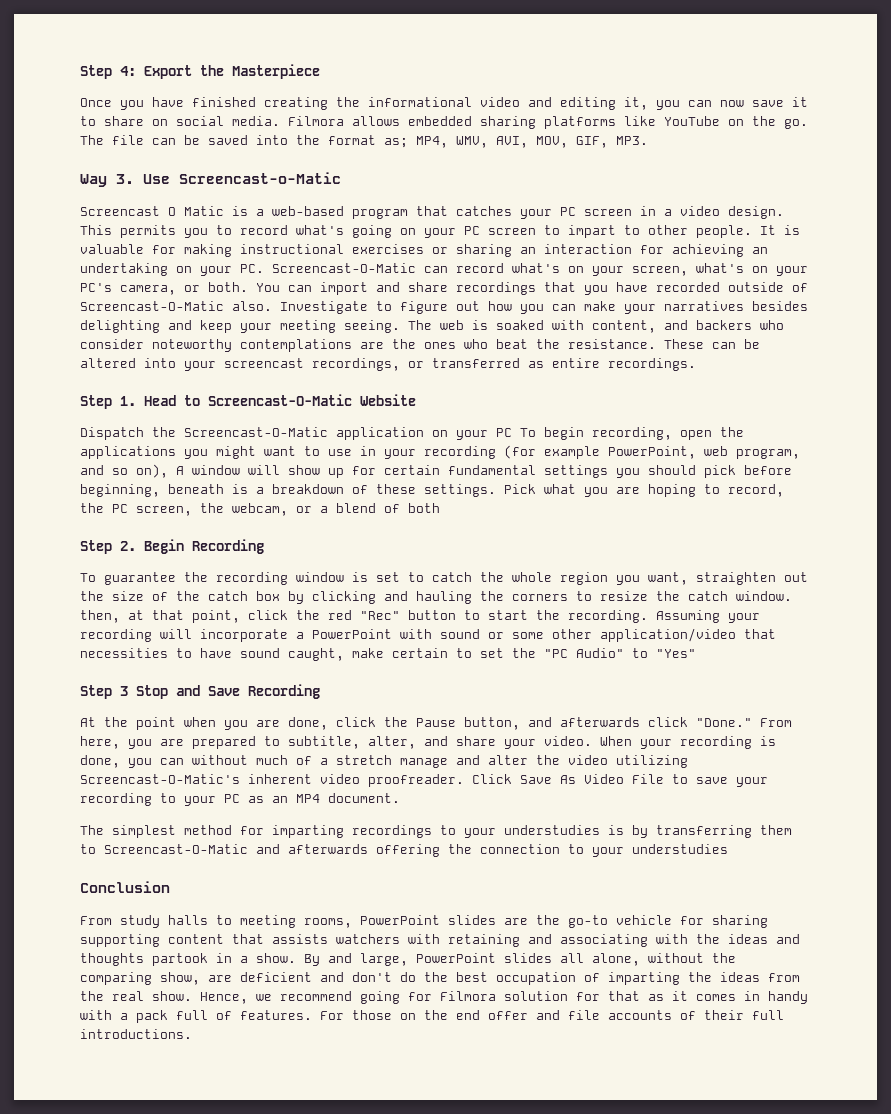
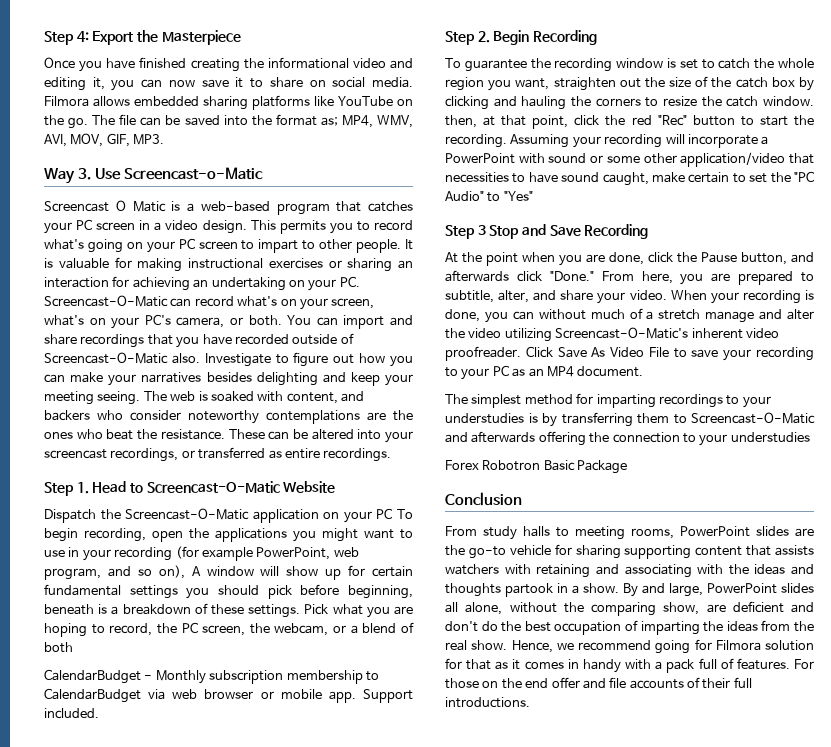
(440, 508) none -> [44,669,379,684] [44,688,413,703] [44,708,99,719] // CalendarBudget - Monthly subscription membership to CalendarBudget via web browser or mobile app. Support included.
(728, 849) none -> [445,460,628,474] // Forex Robotron Basic Package

